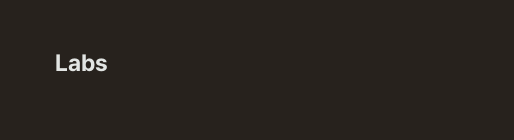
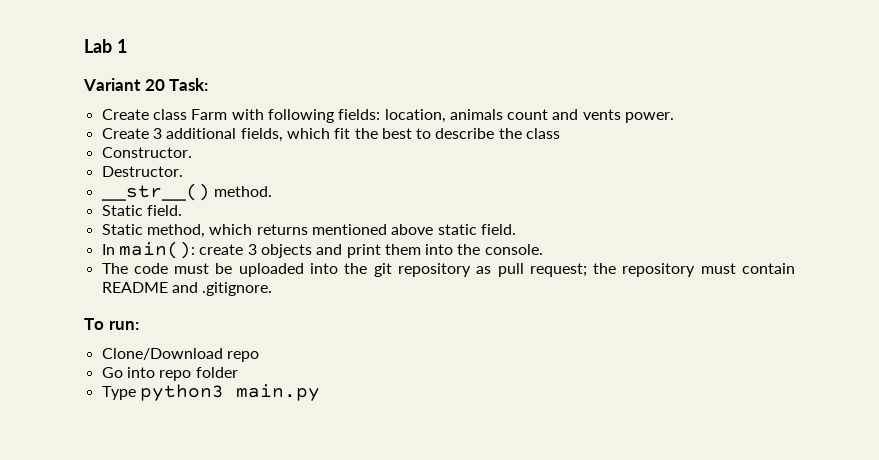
[55,54,108,72] Labs -> [84,39,127,53] [83,78,209,91] [101,109,675,123] [101,128,561,142] [101,147,192,158] [101,166,183,177] [100,183,272,201] [101,205,182,216] [101,224,516,238] [101,241,543,259] [101,263,795,277] [101,282,273,296] [84,318,139,330] [101,348,259,362] [101,367,238,381] [101,384,320,401] Lab 1 // Variant 20 Task: // Create class Farm with following fields: location, animals count and vents power. // Create 3 additional fields, which fit the best to describe the class // Constructor. // Destructor. // __str__() method. // Static field. // Static method, which returns mentioned above static field. // In main(): create 3 objects and print them into the console. // The code must be uploaded into the git repository as pull request; the repository must contain README and .gitignore. // To run: // Clone/Download repo // Go into repo folder // Type python3 main.py

